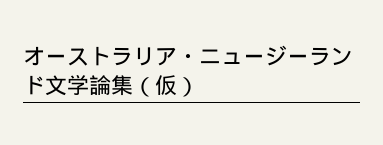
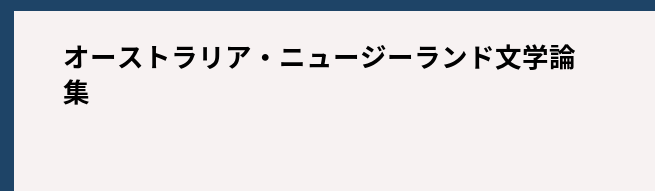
[133,75,199,97] （仮） -> (90, 92) none

